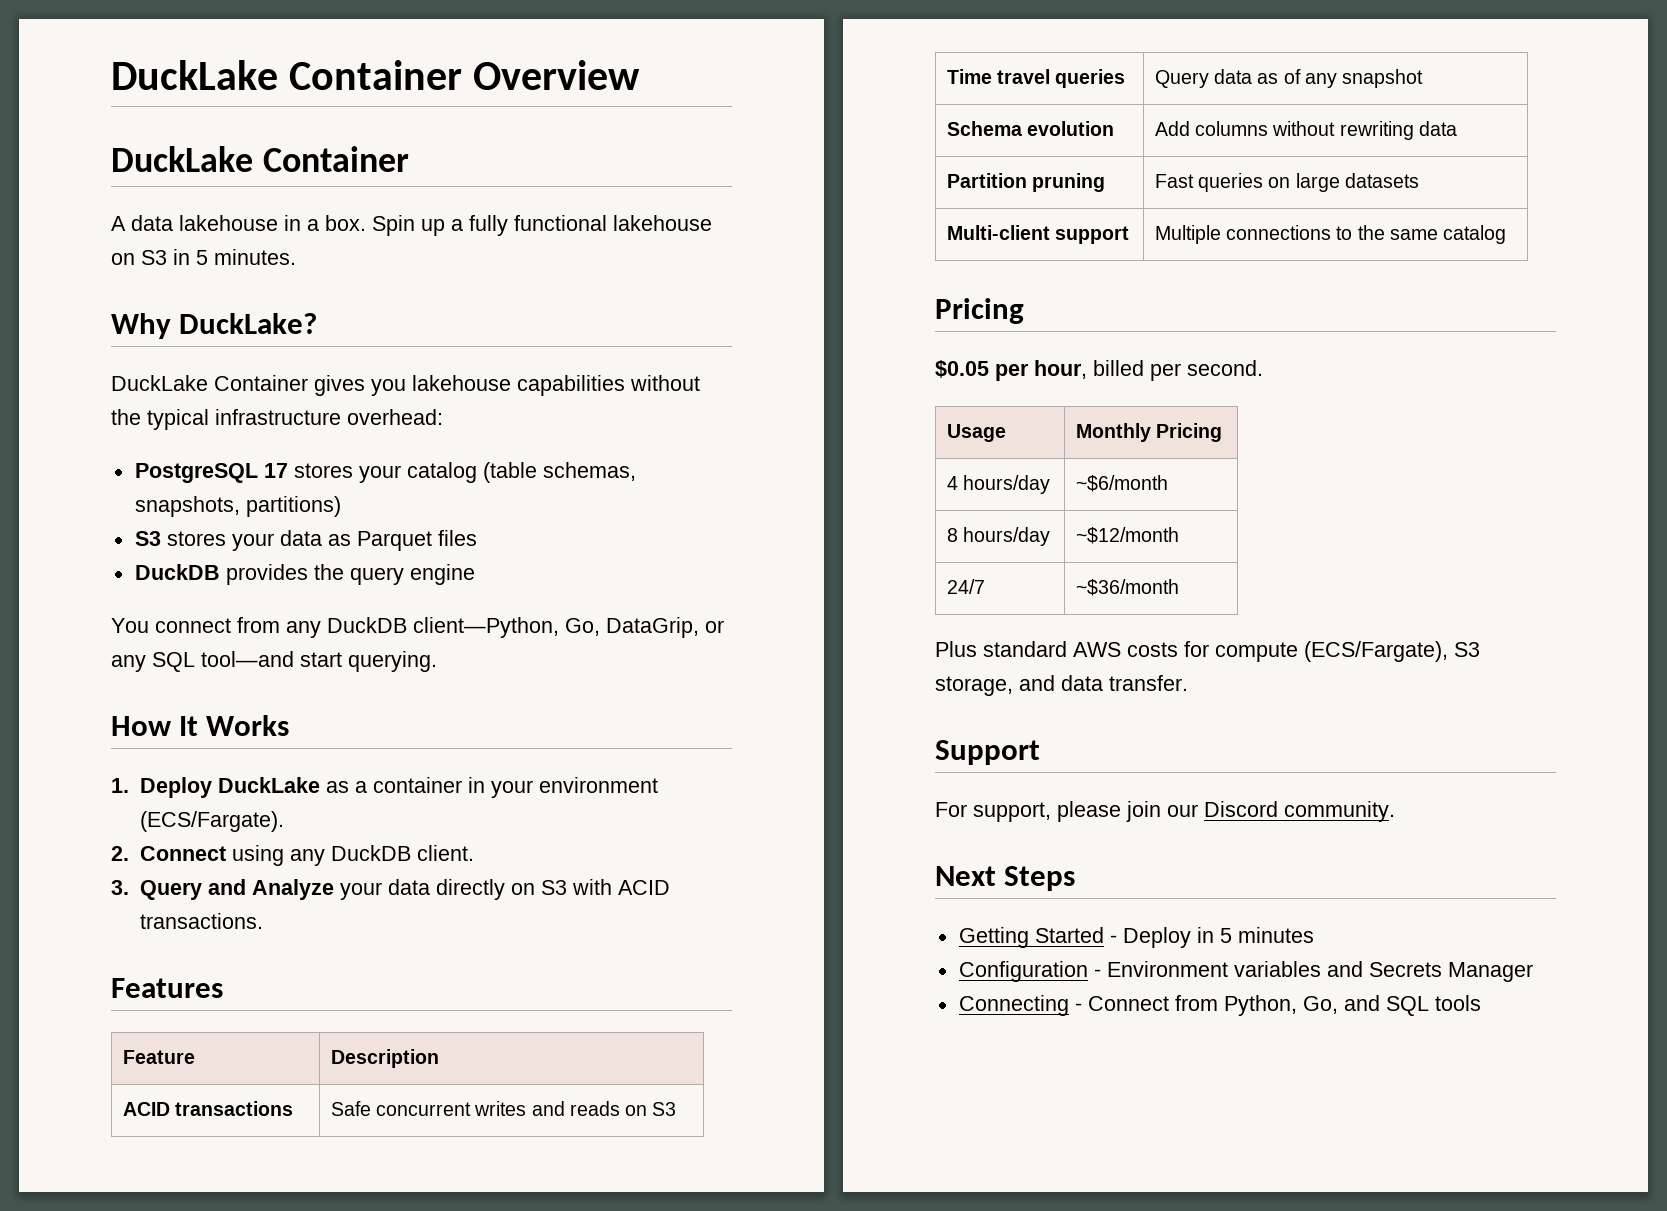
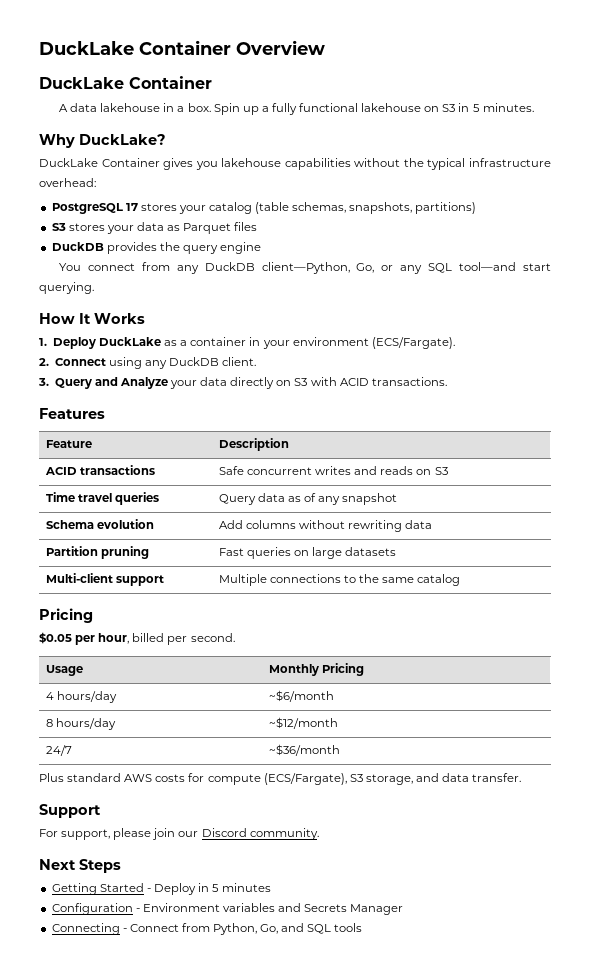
[606,617,699,638] DataGrip, -> (375, 268) none

